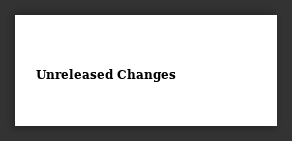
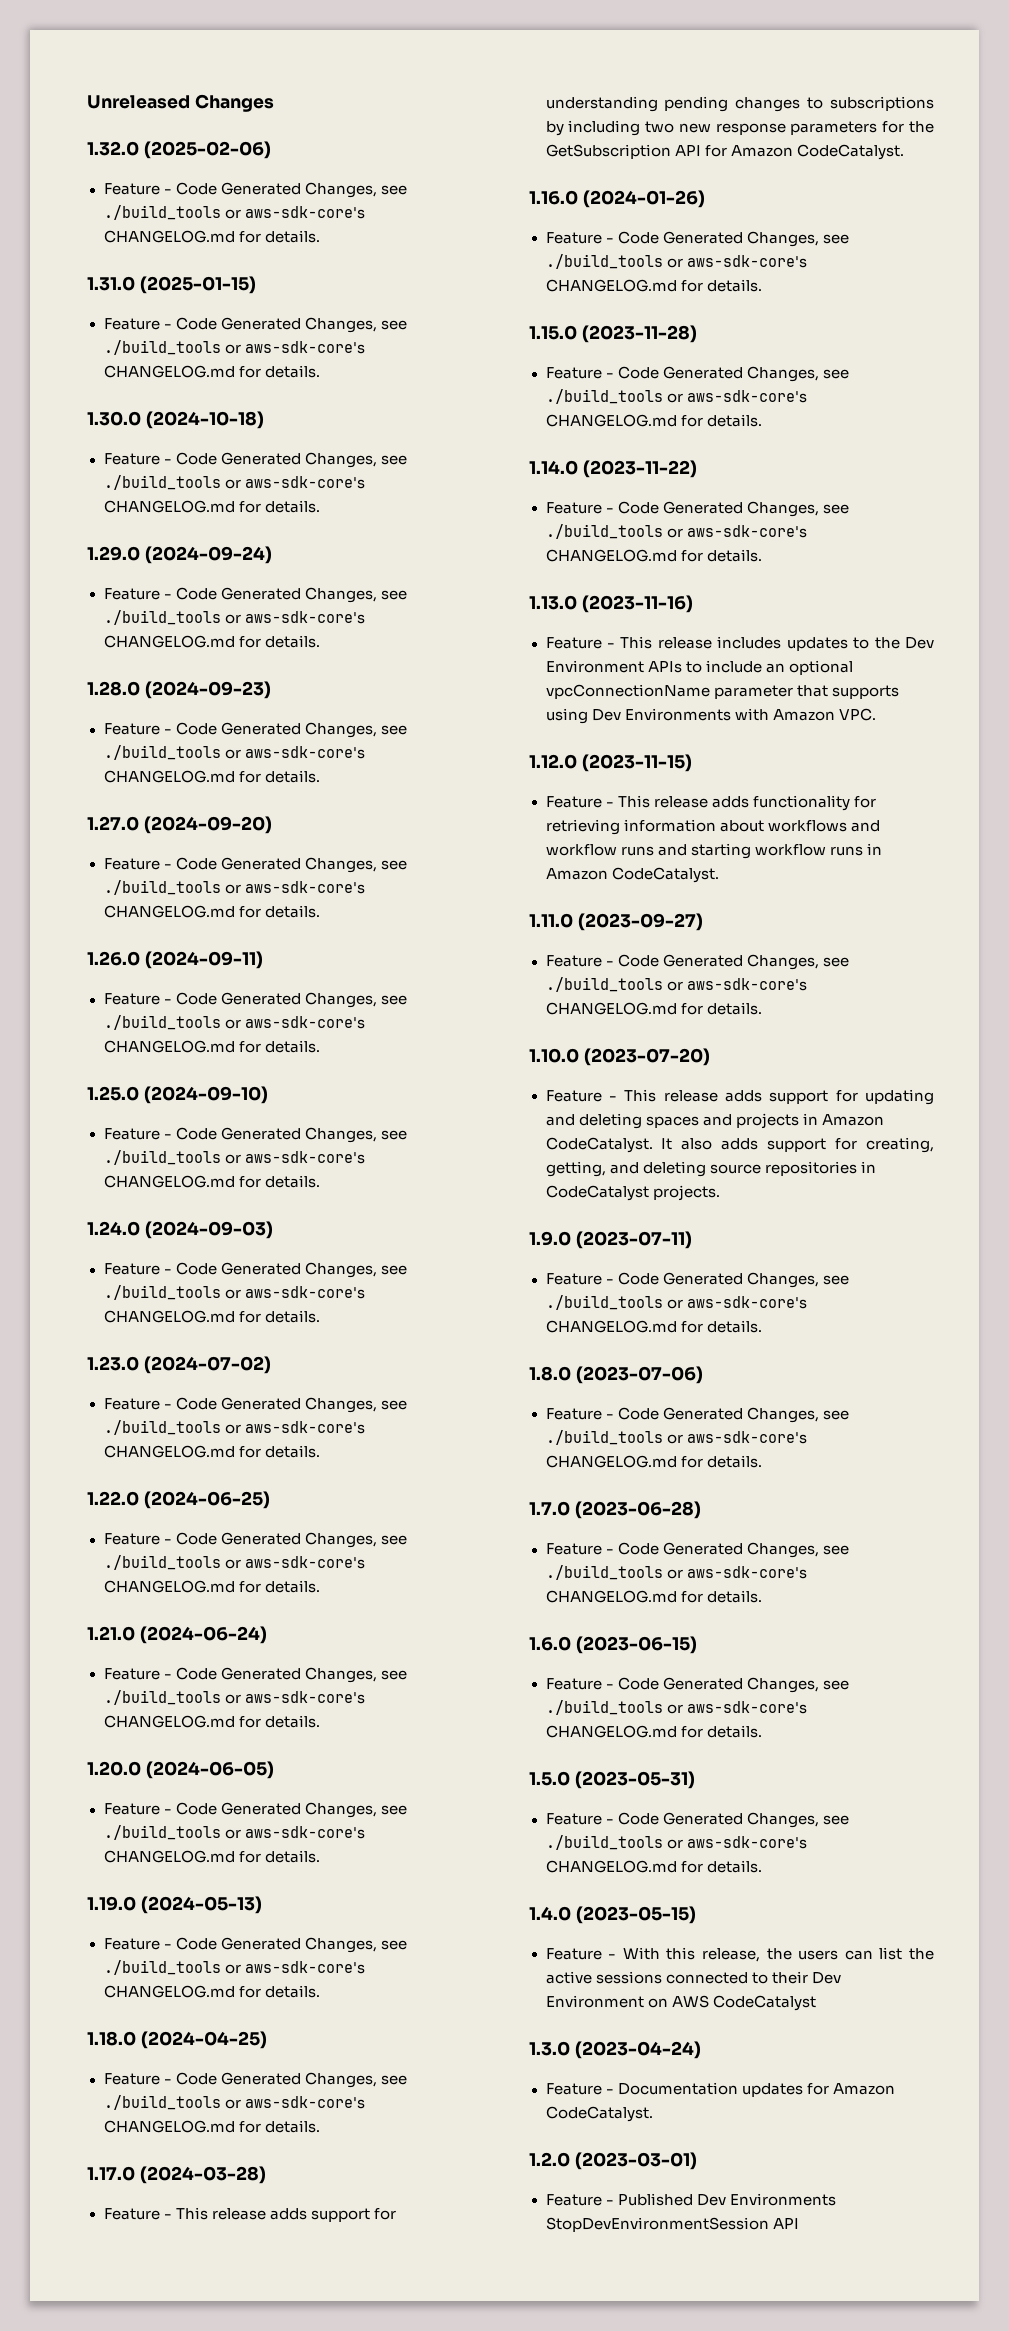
(176, 75) none -> [87,141,271,159] [103,182,407,198] [103,205,365,220] [103,230,320,243] [87,276,256,294] [103,317,407,333] [103,340,365,355] [103,365,320,378] [87,411,264,429] [103,452,407,468] [103,475,365,490] [103,500,320,513] [87,546,272,564] [103,587,407,603] [103,610,365,625] [103,635,320,648] [87,681,271,699] [103,722,407,738] [103,745,365,760] [103,770,320,783] [87,816,272,834] [103,857,407,873] [103,880,365,895] [103,905,320,918] [87,951,263,969] [103,992,407,1008] [103,1015,365,1030] [103,1040,320,1053] [87,1086,268,1104] [103,1127,407,1143] [103,1150,365,1165] [103,1175,320,1188] [87,1221,273,1239] [103,1262,407,1278] [103,1285,365,1300] [103,1310,320,1323] [87,1356,271,1374] [103,1397,407,1413] [103,1420,365,1435] [103,1445,320,1458] [87,1491,270,1509] [103,1532,407,1548] [103,1555,365,1570] [103,1580,320,1593] [87,1626,267,1644] [103,1667,407,1683] [103,1690,365,1705] [103,1715,320,1728] [87,1761,274,1779] [103,1802,407,1818] [103,1825,365,1840] [103,1850,320,1863] [87,1896,262,1914] [103,1937,407,1953] [103,1960,365,1975] [103,1985,320,1998] [87,2031,267,2049] [103,2072,407,2088] [103,2095,365,2110] [103,2120,320,2133] [87,2166,266,2184] [103,2207,396,2222] [545,96,934,112] [545,120,934,136] [545,144,904,160] [529,190,705,208] [545,231,849,247] [545,254,807,269] [545,279,762,292] [529,325,697,343] [545,366,849,382] [545,389,807,404] [545,414,762,427] [529,460,697,478] [545,501,849,517] [545,524,807,539] [545,549,762,562] [529,595,693,613] [545,636,934,651] [545,660,853,675] [545,684,899,699] [545,708,876,724] [529,754,692,772] [545,795,876,811] [545,819,880,835] [545,843,882,859] [545,867,719,883] [529,913,703,931] [545,954,849,970] [545,977,807,992] [545,1002,762,1015] [529,1048,710,1066] [545,1089,935,1105] [545,1113,884,1129] [545,1137,934,1153] [545,1161,876,1177] [545,1185,720,1201] [529,1231,692,1249] [545,1272,849,1288] [545,1295,807,1310] [545,1320,762,1333] [529,1366,703,1384] [545,1407,849,1423] [545,1430,807,1445] [545,1455,762,1468] [529,1501,701,1519] [545,1542,849,1558] [545,1565,807,1580] [545,1590,762,1603] [529,1636,697,1654] [545,1677,849,1693] [545,1700,807,1715] [545,1725,762,1738] [529,1771,695,1789] [545,1812,849,1828] [545,1835,807,1850] [545,1860,762,1873] [529,1906,696,1924] [545,1947,934,1962] [545,1971,841,1984] [545,1995,816,2011] [529,2041,701,2059] [545,2082,895,2097] [545,2106,653,2122] [529,2152,697,2170] [545,2193,836,2206] [545,2217,799,2232] // 1.32.0 (2025-02-06) // Feature - Code Generated Changes, see ./build_tools or aws-sdk-core's CHANGELOG.md for details. // 1.31.0 (2025-01-15) // Feature - Code Generated Changes, see ./build_tools or aws-sdk-core's CHANGELOG.md for details. // 1.30.0 (2024-10-18) // Feature - Code Generated Changes, see ./build_tools or aws-sdk-core's CHANGELOG.md for details. // 1.29.0 (2024-09-24) // Feature - Code Generated Changes, see ./build_tools or aws-sdk-core's CHANGELOG.md for details. // 1.28.0 (2024-09-23) // Feature - Code Generated Changes, see ./build_tools or aws-sdk-core's CHANGELOG.md for details. // 1.27.0 (2024-09-20) // Feature - Code Generated Changes, see ./build_tools or aws-sdk-core's CHANGELOG.md for details. // 1.26.0 (2024-09-11) // Feature - Code Generated Changes, see ./build_tools or aws-sdk-core's CHANGELOG.md for details. // 1.25.0 (2024-09-10) // Feature - Code Generated Changes, see ./build_tools or aws-sdk-core's CHANGELOG.md for details. // 1.24.0 (2024-09-03) // Feature - Code Generated Changes, see ./build_tools or aws-sdk-core's CHANGELOG.md for details. // 1.23.0 (2024-07-02) // Feature - Code Generated Changes, see ./build_tools or aws-sdk-core's CHANGELOG.md for details. // 1.22.0 (2024-06-25) // Feature - Code Generated Changes, see ./build_tools or aws-sdk-core's CHANGELOG.md for details. // 1.21.0 (2024-06-24) // Feature - Code Generated Changes, see ./build_tools or aws-sdk-core's CHANGELOG.md for details. // 1.20.0 (2024-06-05) // Feature - Code Generated Changes, see ./build_tools or aws-sdk-core's CHANGELOG.md for details. // 1.19.0 (2024-05-13) // Feature - Code Generated Changes, see ./build_tools or aws-sdk-core's CHANGELOG.md for details. // 1.18.0 (2024-04-25) // Feature - Code Generated Changes, see ./build_tools or aws-sdk-core's CHANGELOG.md for details. // 1.17.0 (2024-03-28) // Feature - This release adds support for understanding pending changes to subscriptions by including two new response parameters for the GetSubscription API for Amazon CodeCatalyst. // 1.16.0 (2024-01-26) // Feature - Code Generated Changes, see ./build_tools or aws-sdk-core's CHANGELOG.md for details. // 1.15.0 (2023-11-28) // Feature - Code Generated Changes, see ./build_tools or aws-sdk-core's CHANGELOG.md for details. // 1.14.0 (2023-11-22) // Feature - Code Generated Changes, see ./build_tools or aws-sdk-core's CHANGELOG.md for details. // 1.13.0 (2023-11-16) // Feature - This release includes updates to the Dev Environment APIs to include an optional vpcConnectionName parameter that supports using Dev Environments with Amazon VPC. // 1.12.0 (2023-11-15) // Feature - This release adds functionality for retrieving information about workflows and workflow runs and starting workflow runs in Amazon CodeCatalyst. // 1.11.0 (2023-09-27) // Feature - Code Generated Changes, see ./build_tools or aws-sdk-core's CHANGELOG.md for details. // 1.10.0 (2023-07-20) // Feature - This release adds support for updating and deleting spaces and projects in Amazon CodeCatalyst. It also adds support for creating, getting, and deleting source repositories in CodeCatalyst projects. // 1.9.0 (2023-07-11) // Feature - Code Generated Changes, see ./build_tools or aws-sdk-core's CHANGELOG.md for details. // 1.8.0 (2023-07-06) // Feature - Code Generated Changes, see ./build_tools or aws-sdk-core's CHANGELOG.md for details. // 1.7.0 (2023-06-28) // Feature - Code Generated Changes, see ./build_tools or aws-sdk-core's CHANGELOG.md for details. // 1.6.0 (2023-06-15) // Feature - Code Generated Changes, see ./build_tools or aws-sdk-core's CHANGELOG.md for details. // 1.5.0 (2023-05-31) // Feature - Code Generated Changes, see ./build_tools or aws-sdk-core's CHANGELOG.md for details. // 1.4.0 (2023-05-15) // Feature - With this release, the users can list the active sessions connected to their Dev Environment on AWS CodeCatalyst // 1.3.0 (2023-04-24) // Feature - Documentation updates for Amazon CodeCatalyst. // 1.2.0 (2023-03-01) // Feature - Published Dev Environments StopDevEnvironmentSession API

